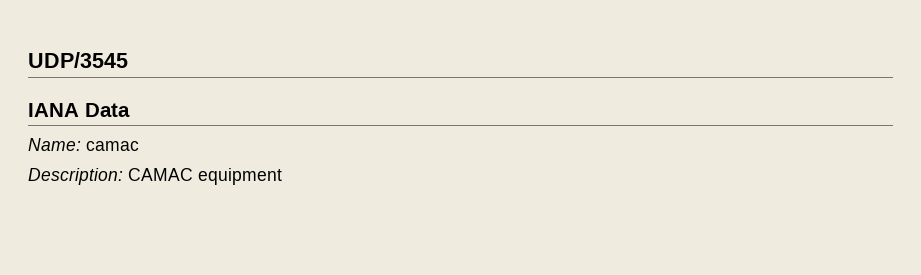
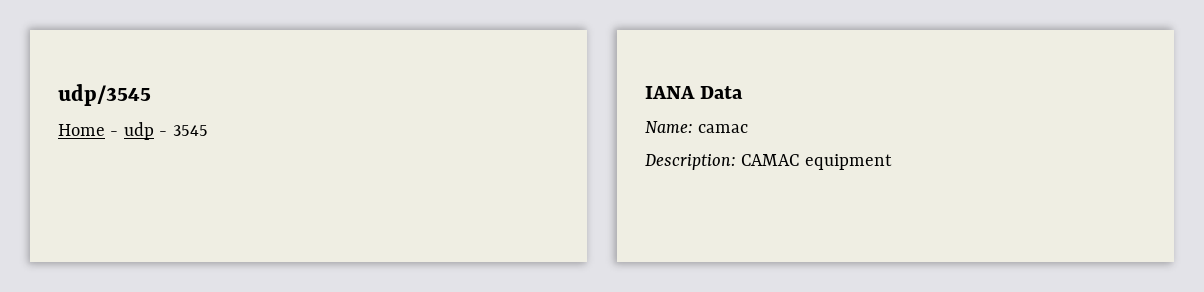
[28,52,128,68] UDP/3545 -> [58,84,151,106] [58,122,208,140] udp/3545 // Home - udp - 3545

